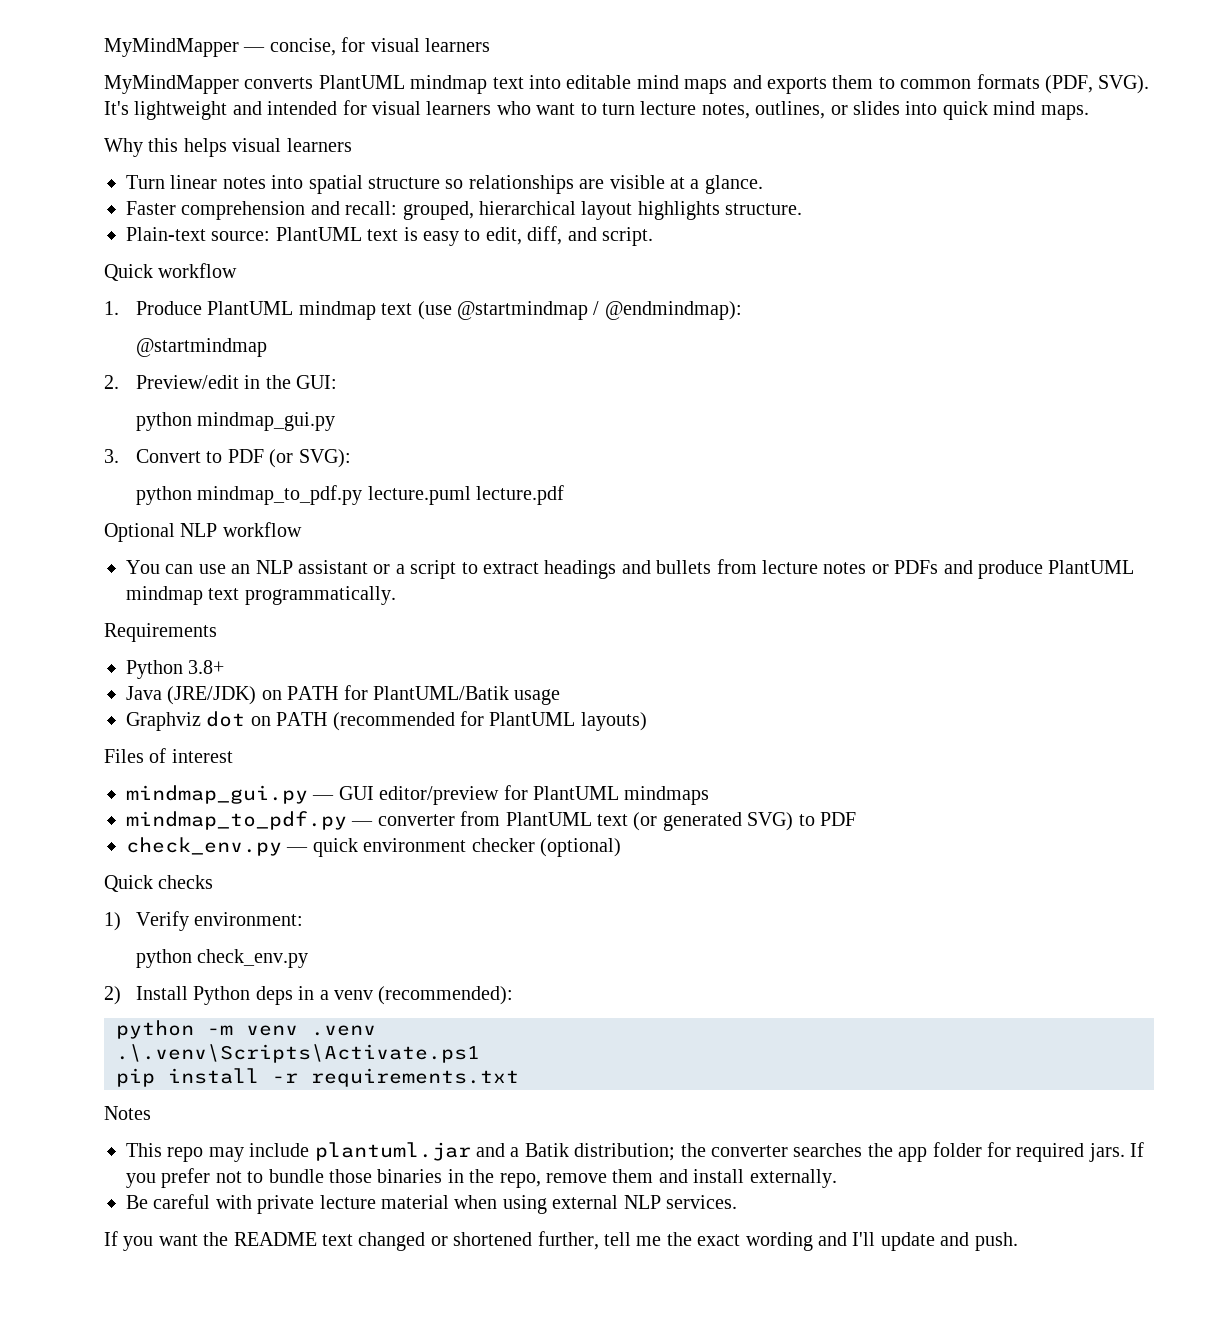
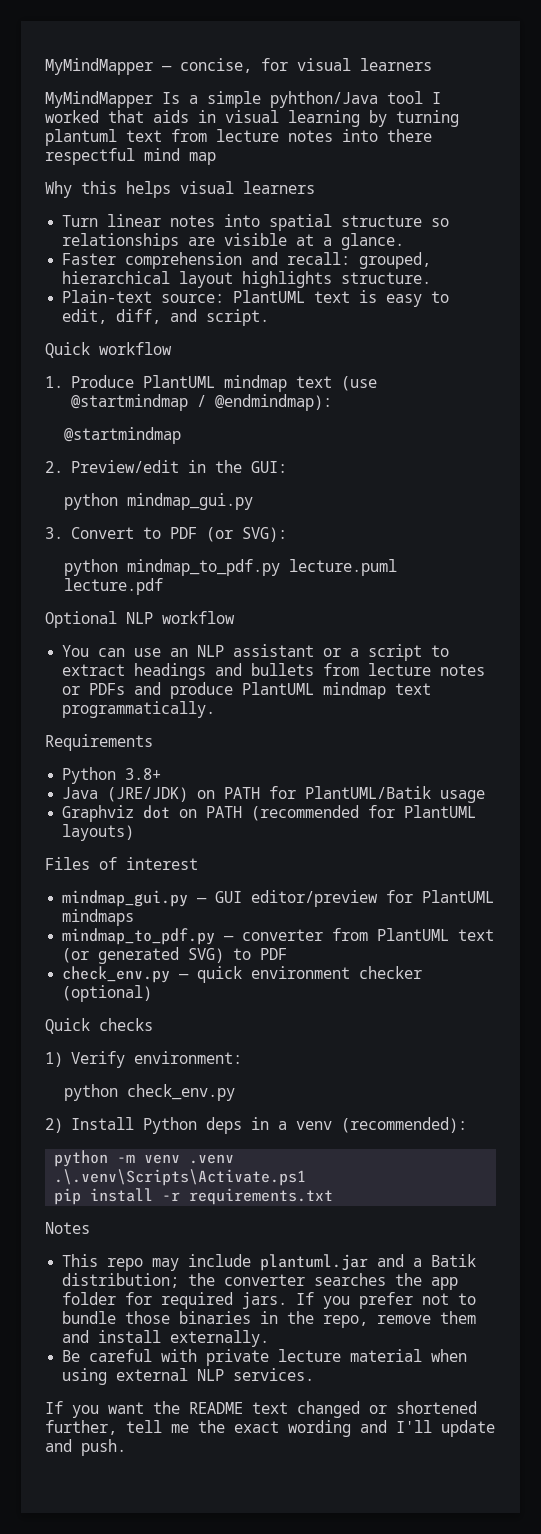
[244,74,1150,94] [104,100,1089,120] converts PlantUML mindmap text into editable mind maps and exports them to common formats (PDF, SVG). It's lightweight and intended for visual learners who want to turn lecture notes, outlines, or slides into quick mind maps. -> [162,91,441,108] [45,110,459,127] [45,129,432,146] [45,148,216,165] Is a simple pyhthon/Java tool I worked that aids in visual learning by turning plantuml text from lecture notes into there respectful mind map

